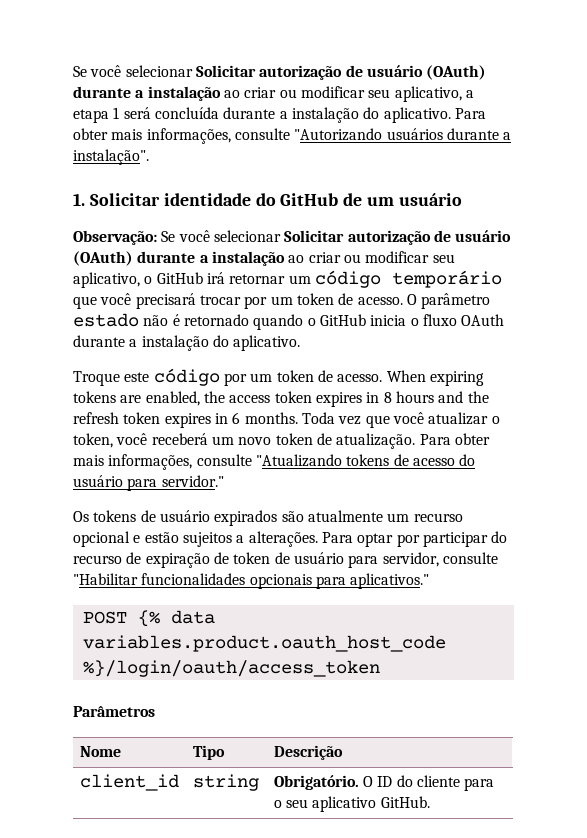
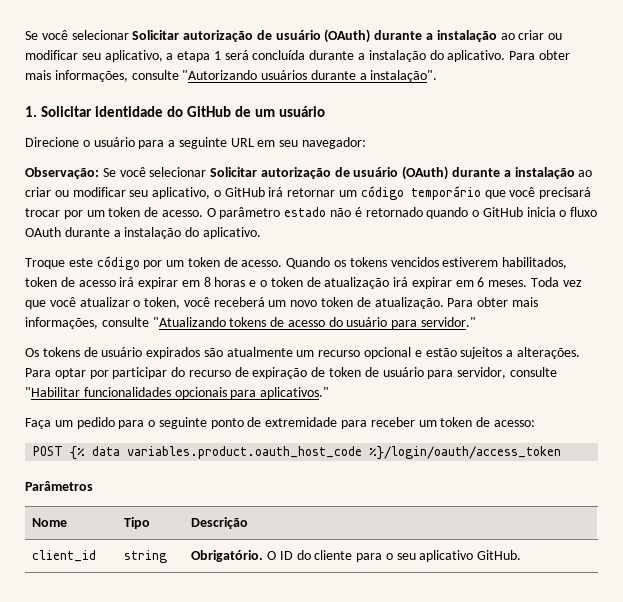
(463, 199) none -> [25,137,367,149] // Direcione o usuário para a seguinte URL em seu navegador:
[386,370,484,386] [73,391,489,407] [73,412,298,428] When expiring tokens are enabled, the access token expires in 8 hours and the refresh token expires in 6 months. -> [286,257,568,269] [25,277,528,289] Quando os tokens vencidos estiverem habilitados, token de acesso irá expirar em 8 horas e o token de atualização irá expirar em 6 meses.
(430, 581) none -> [25,417,535,429] // Faça um pedido para o seguinte ponto de extremidade para receber um token de acesso:

